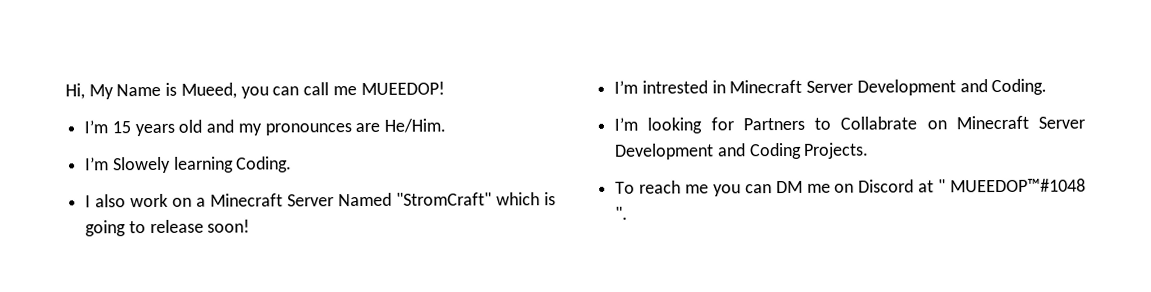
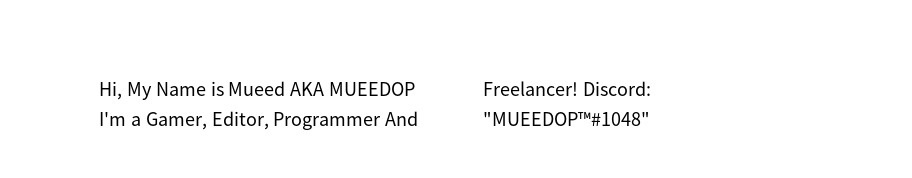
[180,81,445,99] [84,118,447,137] [85,156,293,174] [85,192,557,208] [85,219,251,237] [614,78,1048,96] [614,115,1085,134] [614,142,870,160] [615,178,1086,197] [615,206,629,220] Mueed, you can call me MUEEDOP! // I’m 15 years old and my pronounces are He/Him. // I’m Slowely learning Coding. // I also work on a Minecraft Server Named "StromCraft" which is going to release soon! // I’m intrested in Minecraft Server Development and Coding. // I’m looking for Partners to Collabrate on Minecraft Server Development and Coding Projects. // To reach me you can DM me on Discord at " MUEEDOP™#1048 ". -> [228,81,416,96] [99,111,419,130] [483,81,651,96] [483,112,650,126] Mueed AKA MUEEDOP I'm a Gamer, Editor, Programmer And Freelancer! Discord: "MUEEDOP™#1048"

